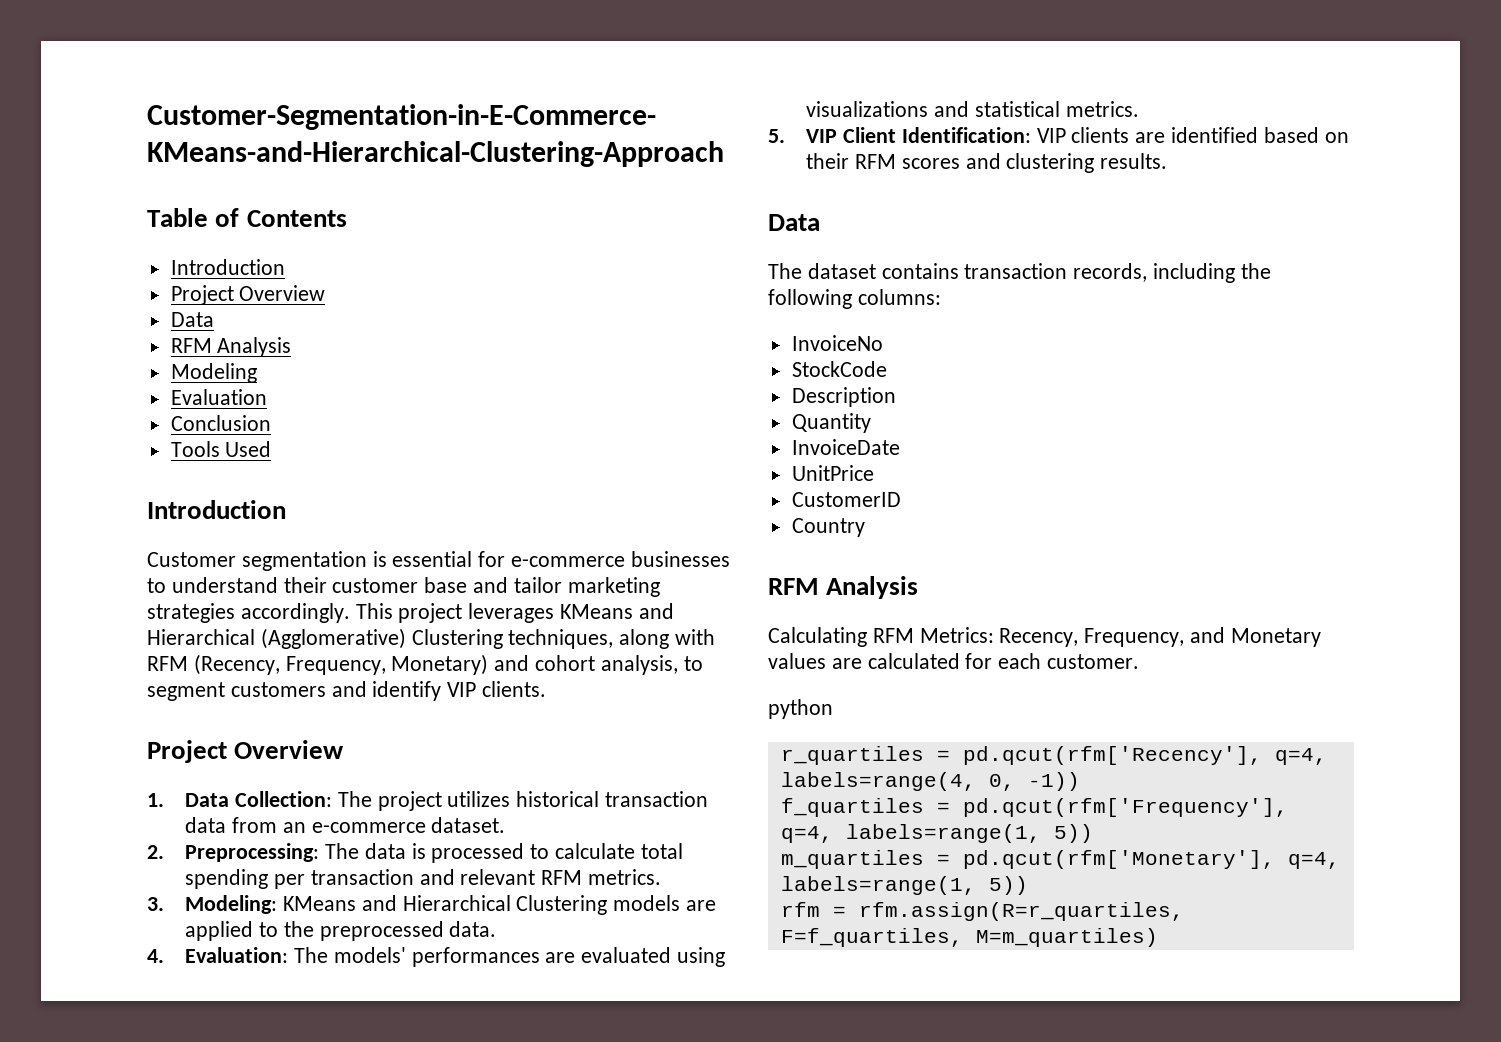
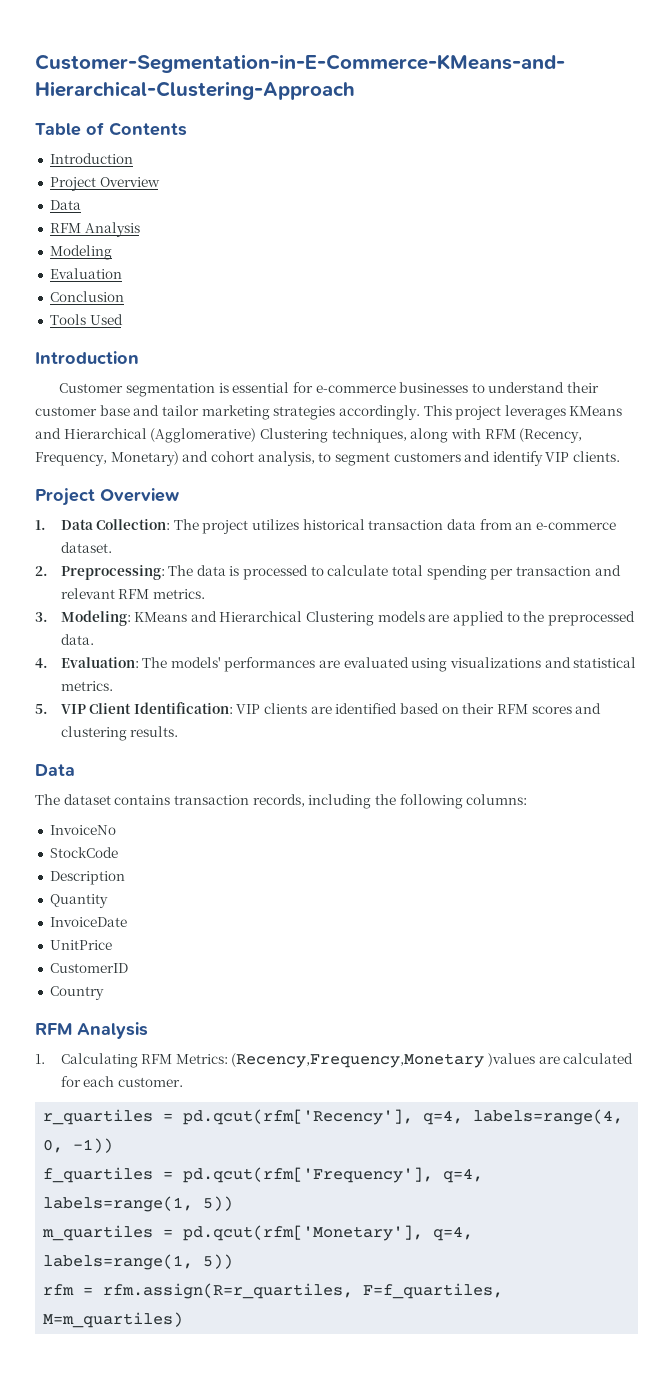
(919, 587) none -> [35,1054,45,1064] 1.
[999,627,1321,647] [768,653,826,669] Recency, Frequency, and Monetary values -> [231,1053,536,1068] (Recency,Frequency,Monetary )values
[768,699,833,719] // python -> (183, 1082) none

